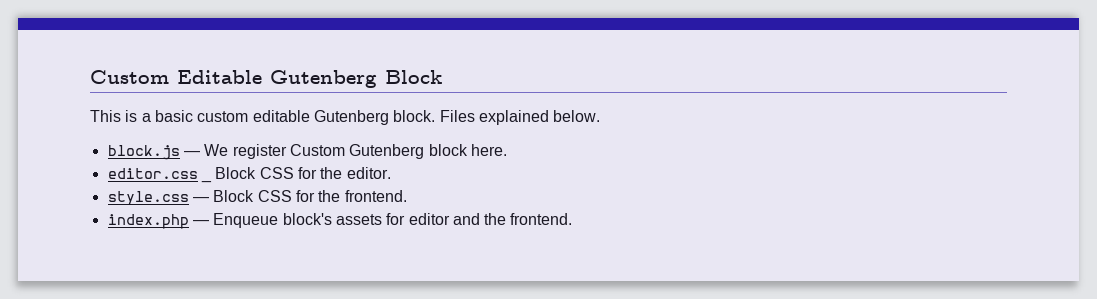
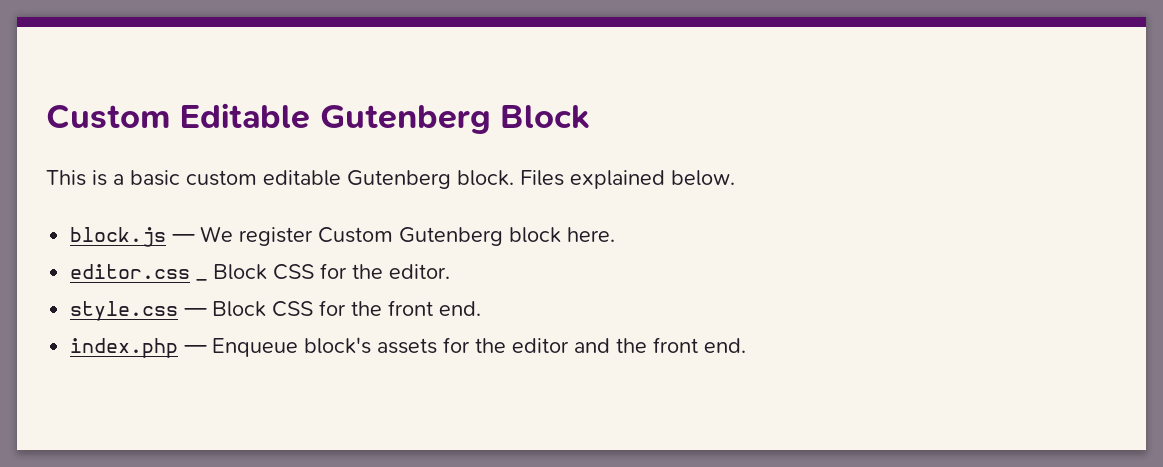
[344,190,407,202] frontend. -> [388,300,482,316] front end.
(406, 219) none -> [475,338,507,353] the
[510,213,573,225] frontend. -> [653,337,747,353] front end.

